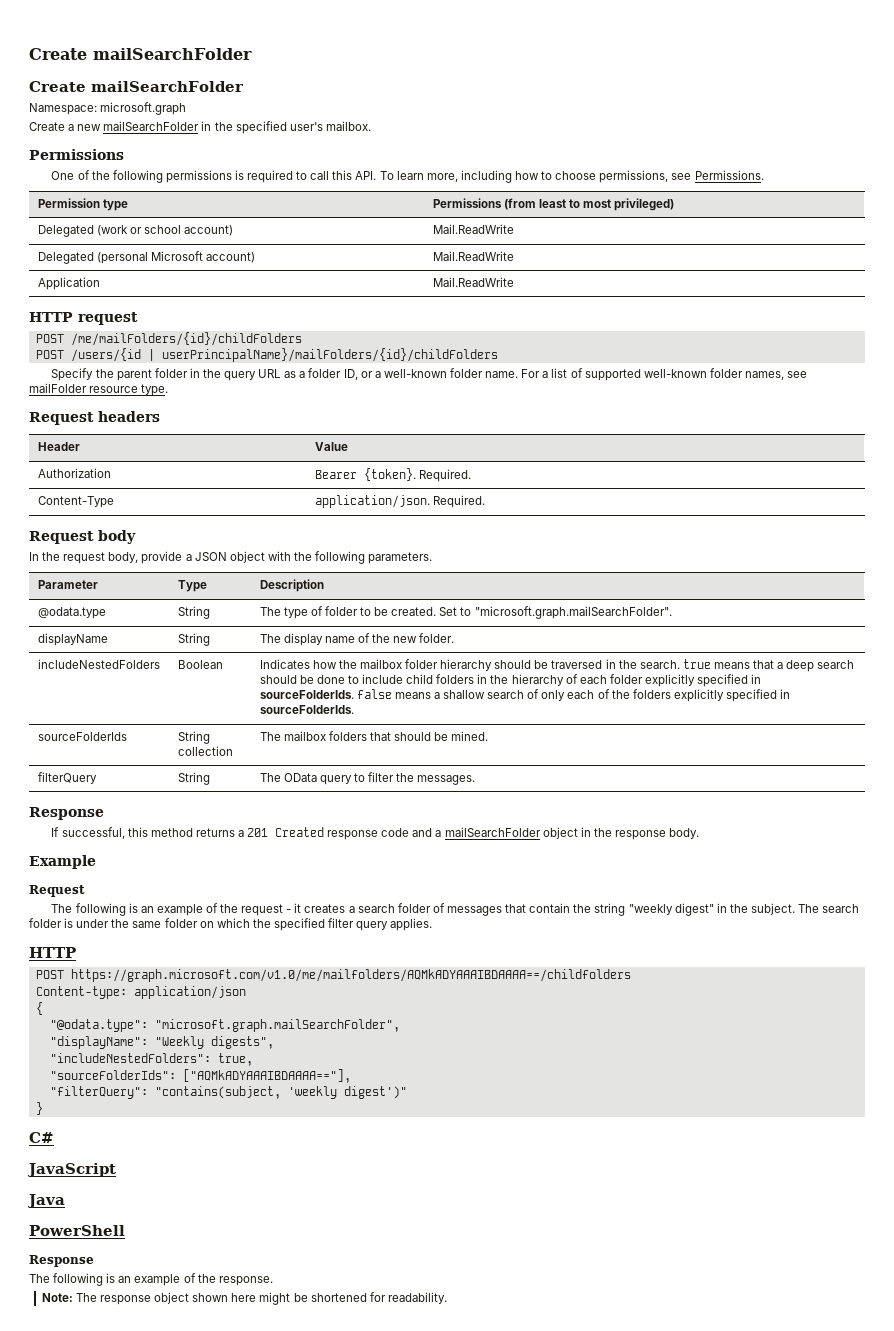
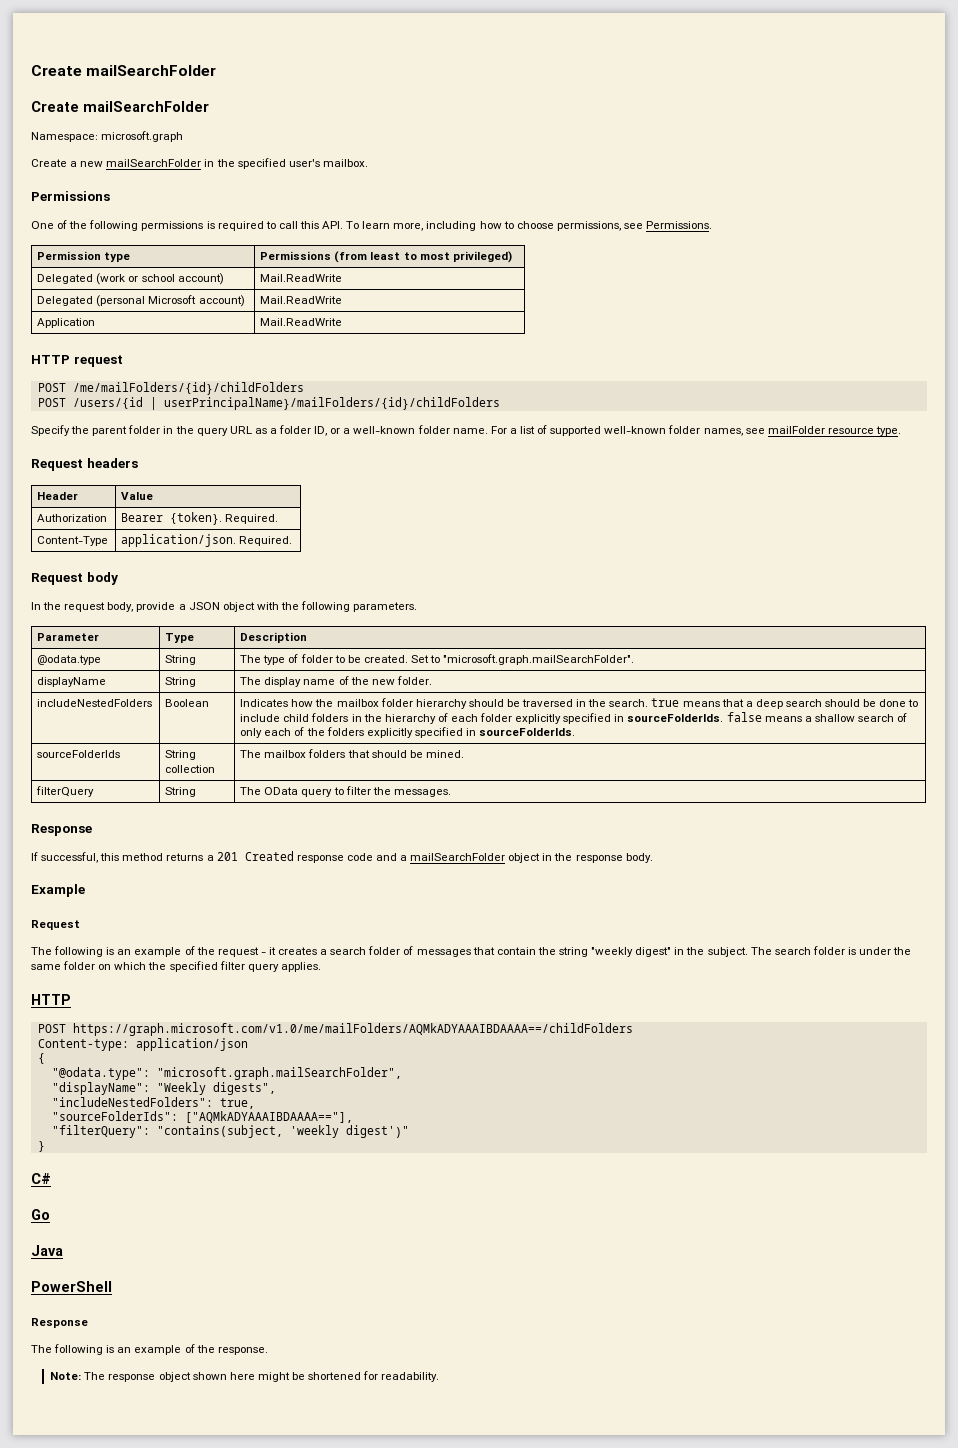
[70,969,631,982] https://graph.microsoft.com/v1.0/me/mailfolders/AQMkADYAAAIBDAAAA==/childfolders -> [72,1023,633,1036] https://graph.microsoft.com/v1.0/me/mailFolders/AQMkADYAAAIBDAAAA==/childFolders
[27,1163,116,1177] JavaScript -> [31,1209,50,1220] Go

